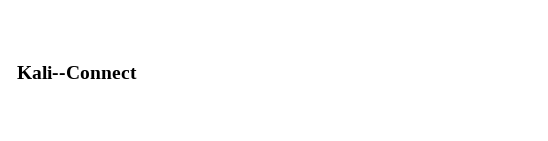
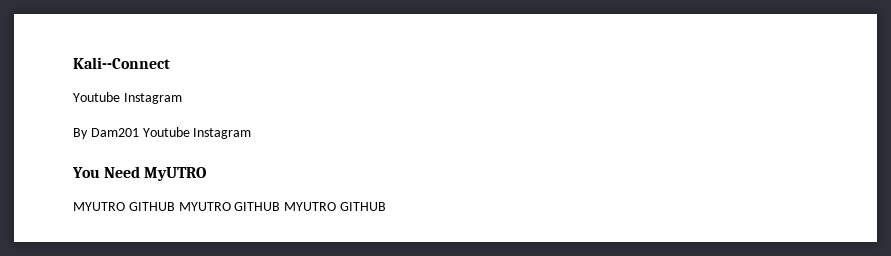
(137, 72) none -> [73,92,182,104] [73,127,252,139] [72,166,207,181] [73,202,386,211] // Youtube Instagram // By Dam201 Youtube Instagram // You Need MyUTRO // MYUTRO GITHUB MYUTRO GITHUB MYUTRO GITHUB

